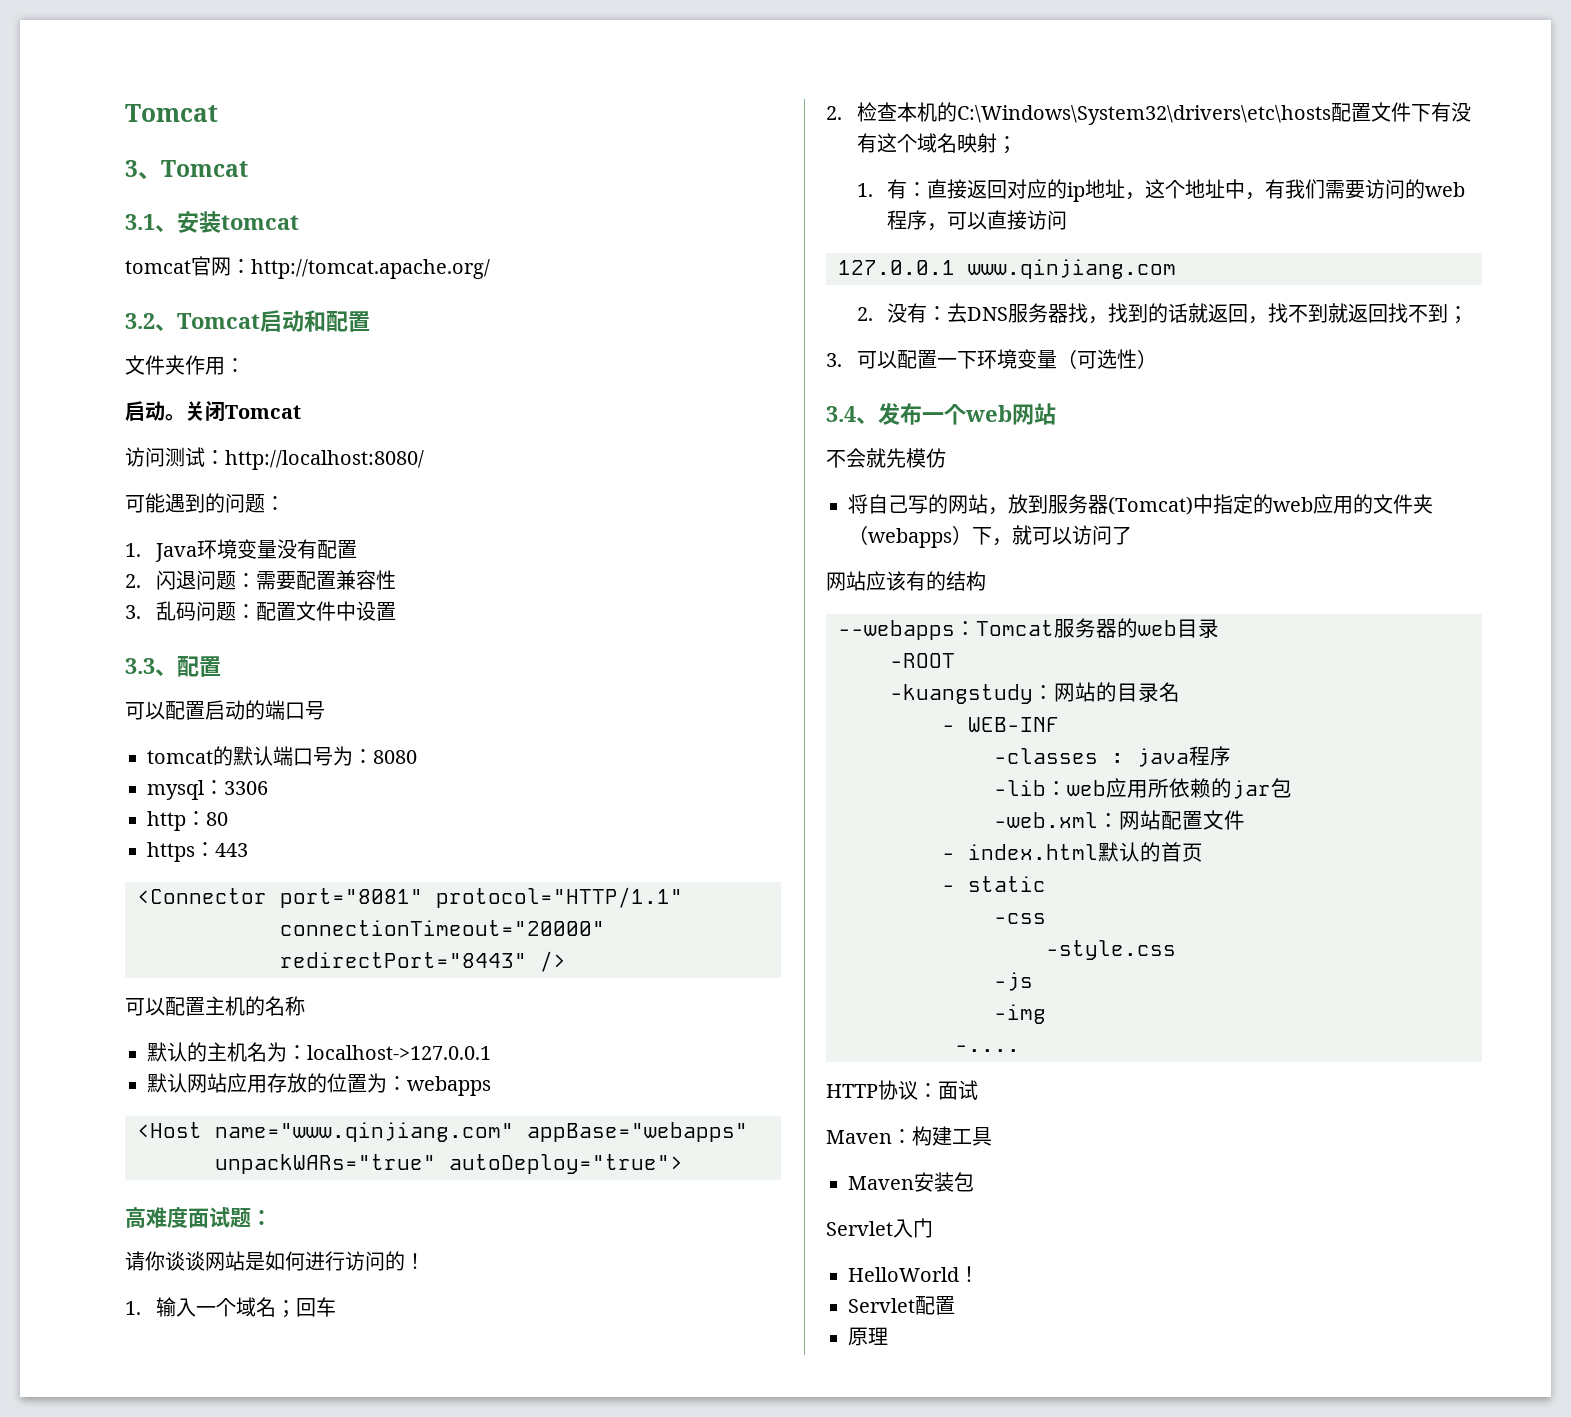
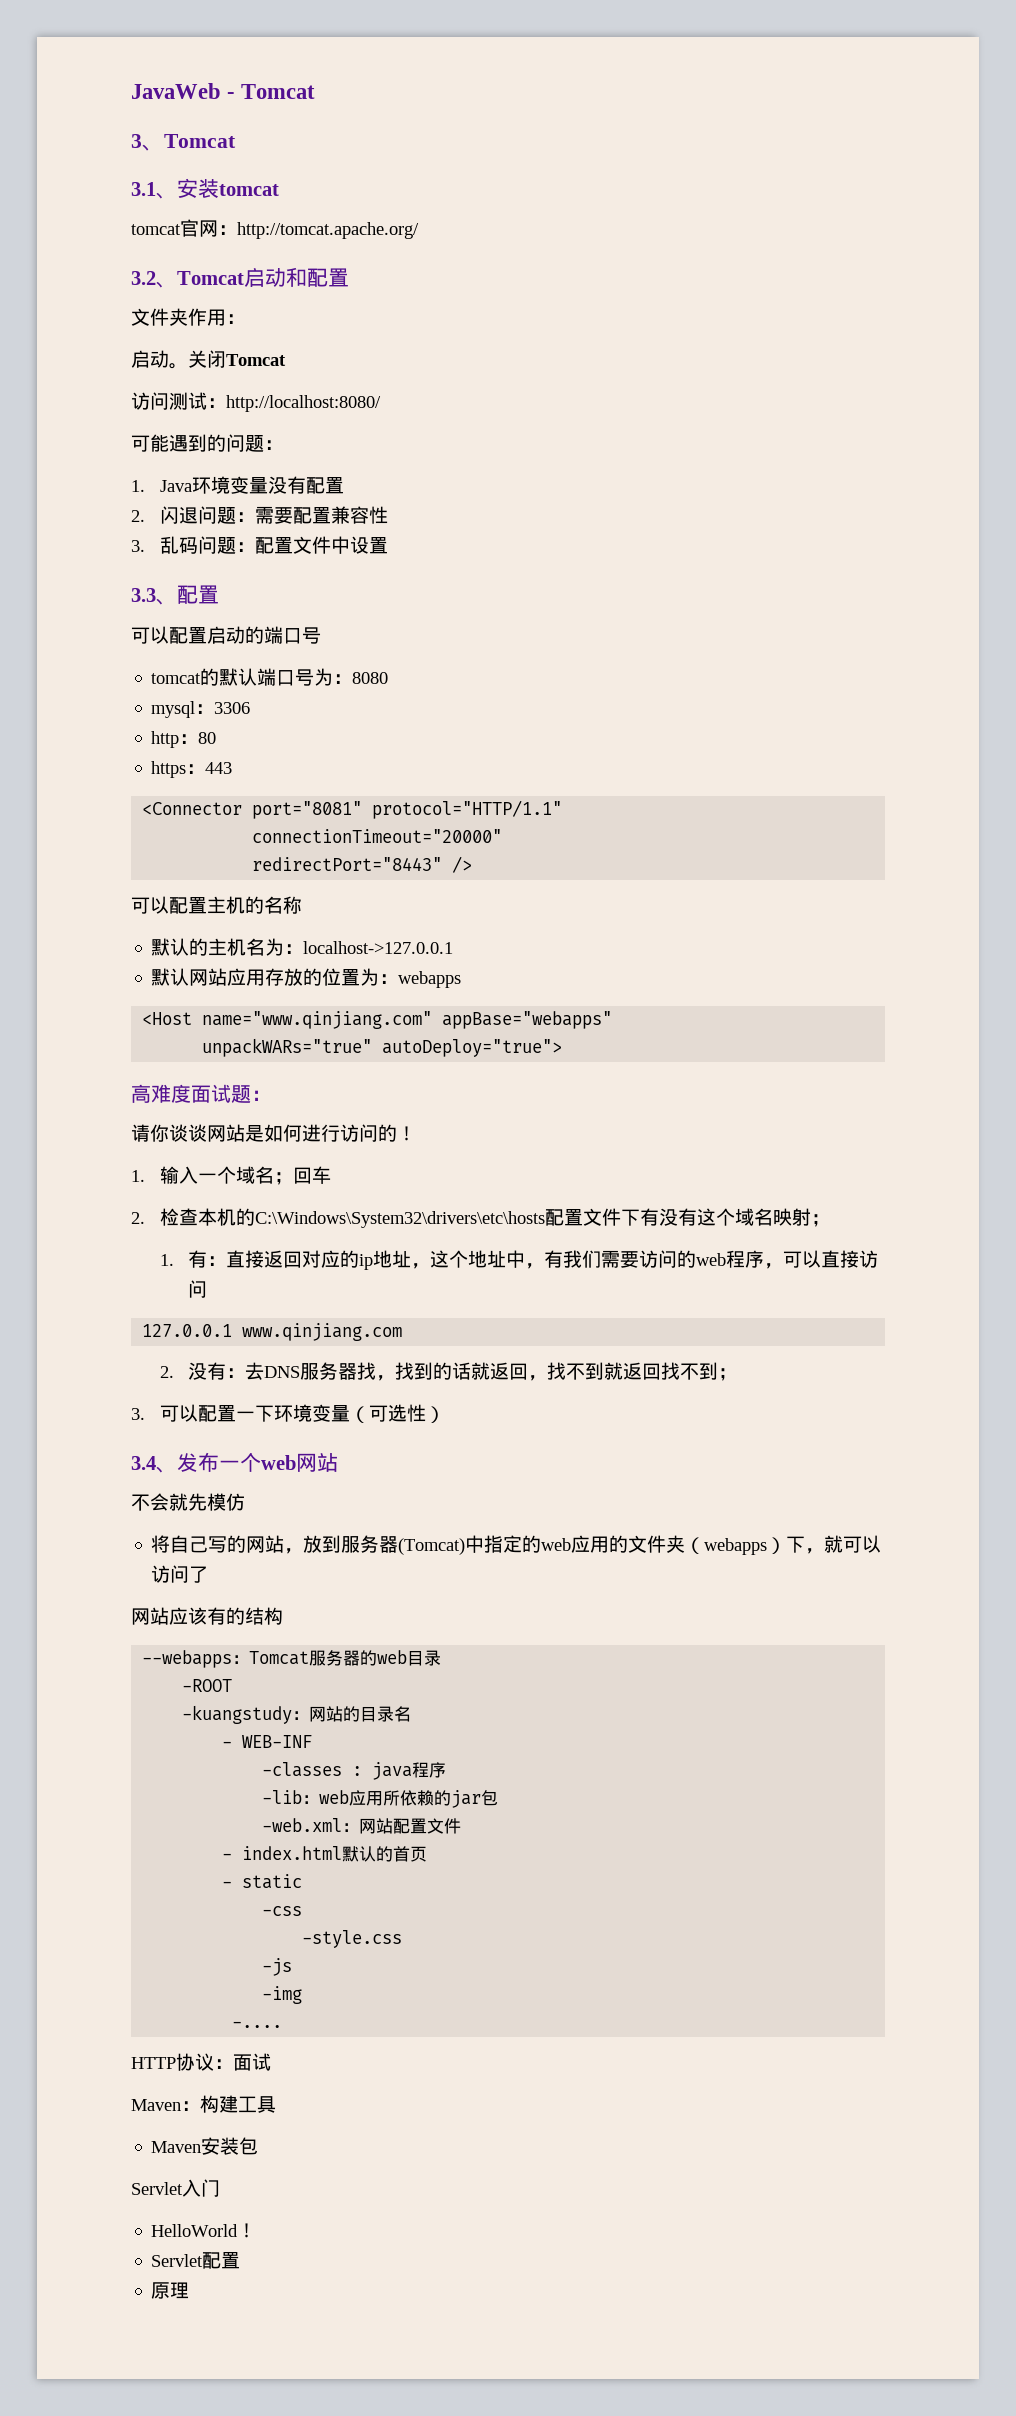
(125, 113) none -> [131,83,236,99] JavaWeb -

